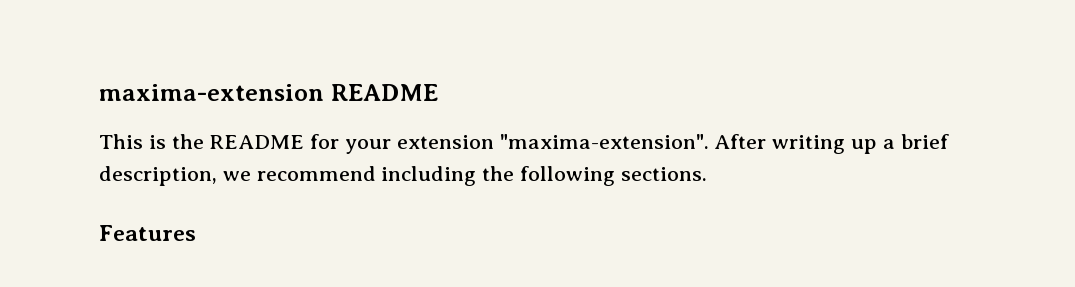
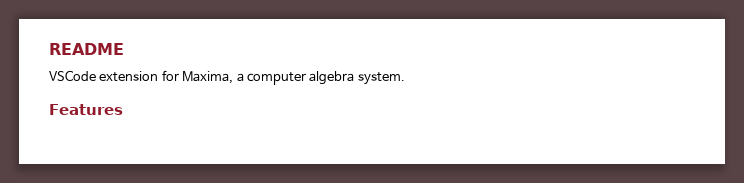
[99,84,324,101] maxima-extension -> (49, 49) none
[99,134,949,154] [99,166,707,186] This is the README for your extension "maxima-extension". After writing up a brief description, we recommend including the following sections. -> [49,70,405,85] VSCode extension for Maxima, a computer algebra system.

